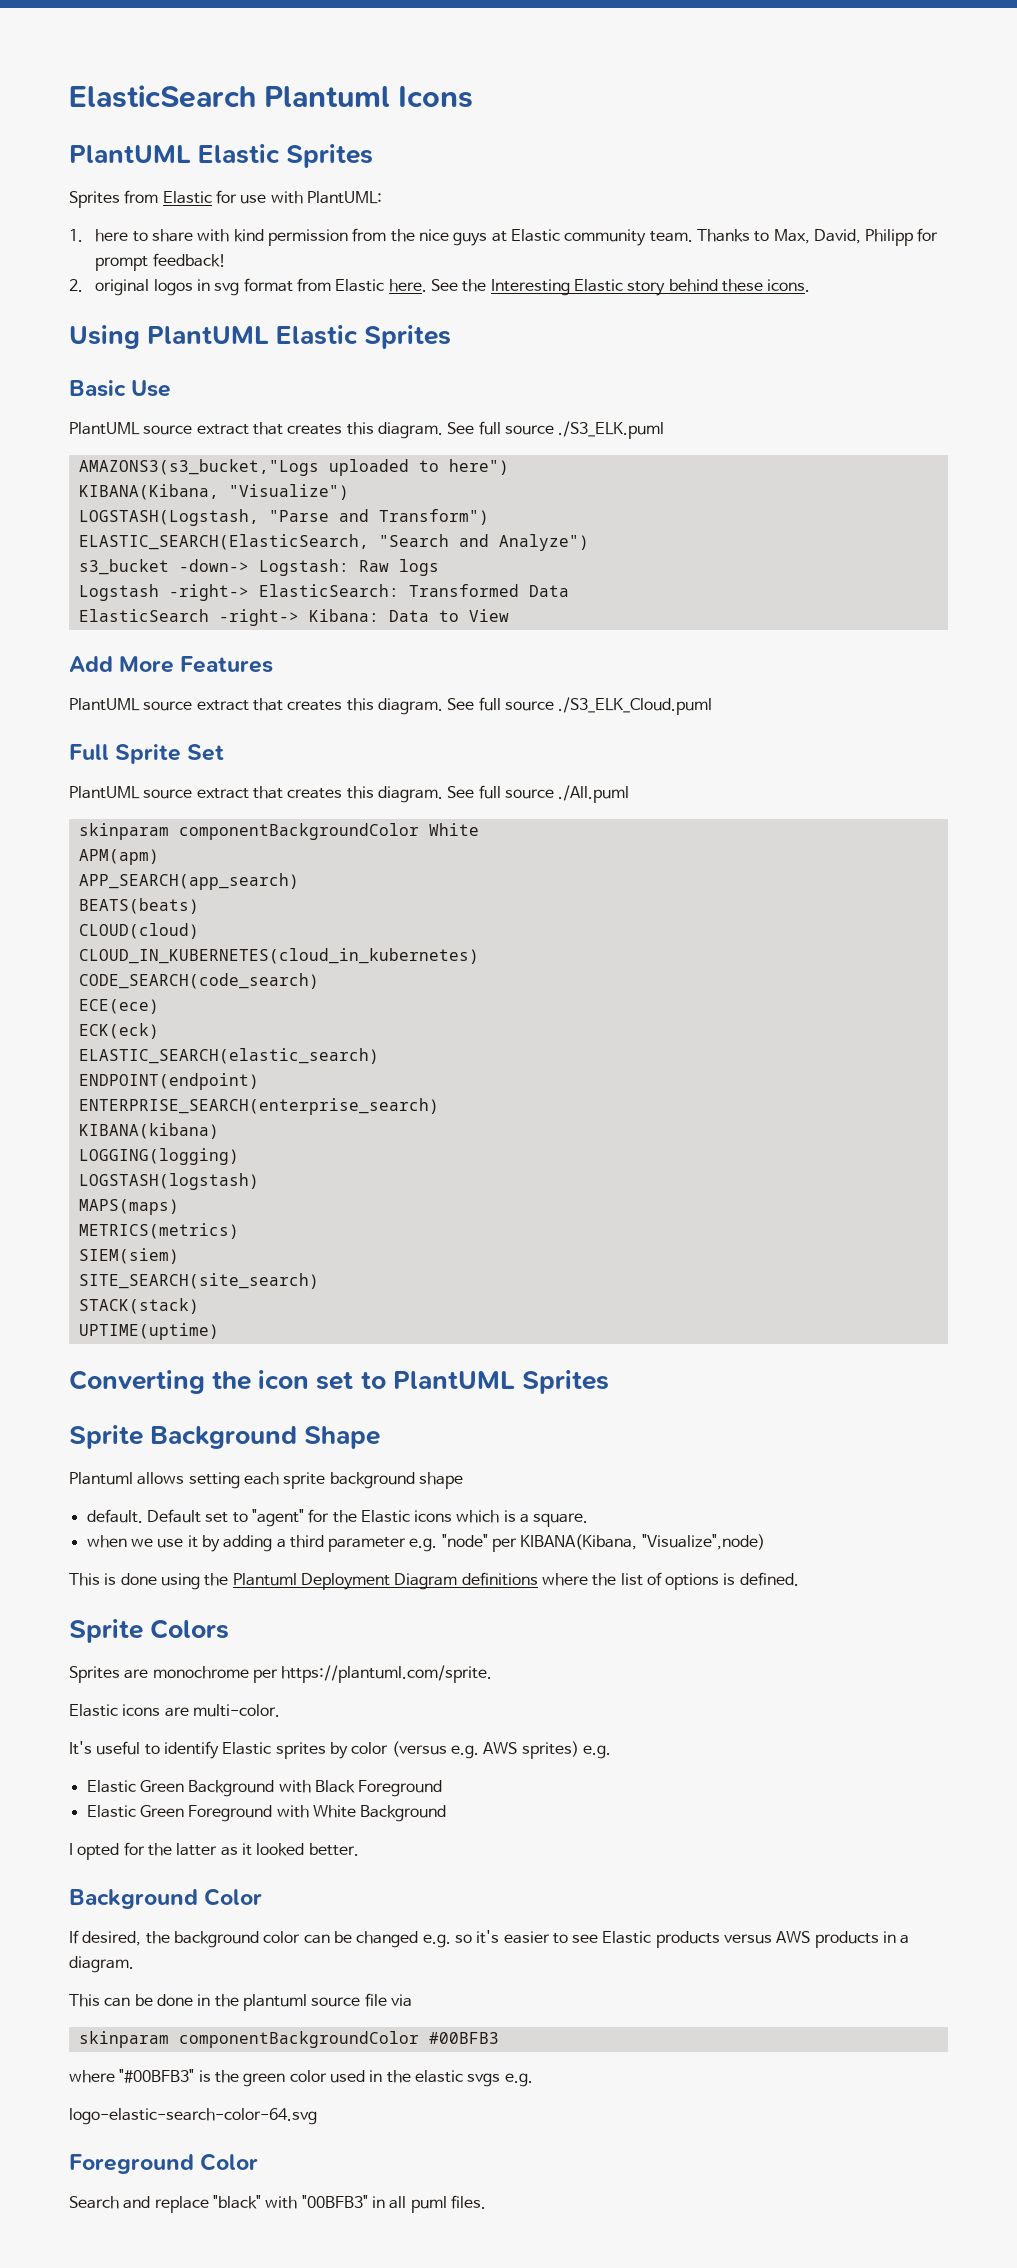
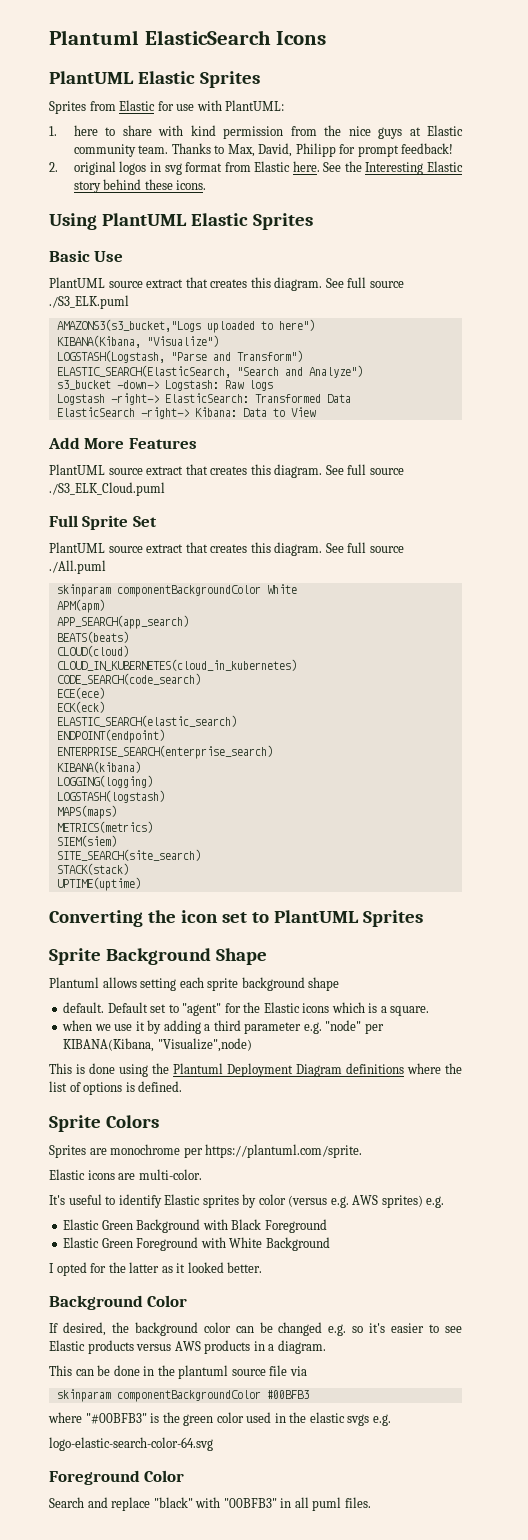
[69,85,391,108] ElasticSearch Plantuml -> [49,30,271,45] Plantuml ElasticSearch

